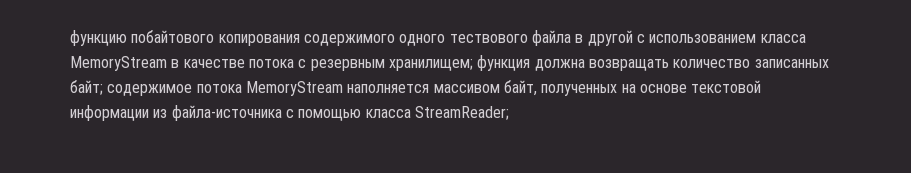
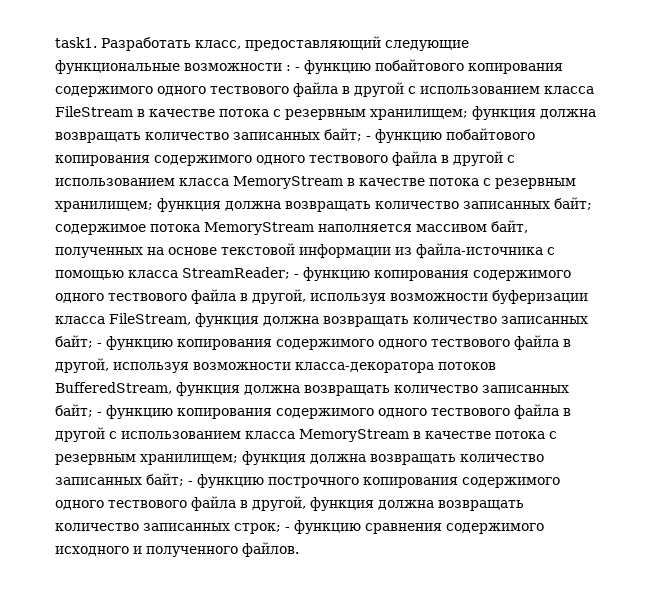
(70, 38) none -> [55,36,469,51] [55,59,563,74] [55,82,594,97] [55,106,596,120] [55,128,371,143] task1. Разработать класс, предоставляющий следующие функциональные возможности : - функцию побайтового копирования содержимого одного тествового файла в другой с использованием класса FileStream в качестве потока с резервным хранилищем; функция должна возвращать количество записанных байт; -
(509, 113) none -> [294,267,571,281] [55,289,588,304] [55,313,588,327] [55,335,571,350] [55,358,496,373] [55,382,569,396] [55,404,571,419] [55,427,557,442] [55,451,544,465] [55,473,560,488] [55,496,524,511] [55,520,544,534] [55,542,299,557] - функцию копирования содержимого одного тествового файла в другой, используя возможности буферизации класса FileStream, функция должна возвращать количество записанных байт; - функцию копирования содержимого одного тествового файла в другой, используя возможности класса-декоратора потоков BufferedStream, функция должна возвращать количество записанных байт; - функцию копирования содержимого одного тествового файла в другой с использованием класса MemoryStream в качестве потока с резервным хранилищем; функция должна возвращать количество записанных байт; - функцию построчного копирования содержимого одного тествового файла в другой, функция должна возвращать количество записанных строк; - функцию сравнения содержимого исходного и полученного файлов.

